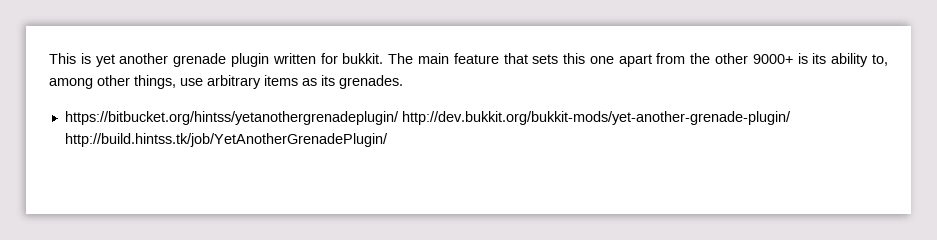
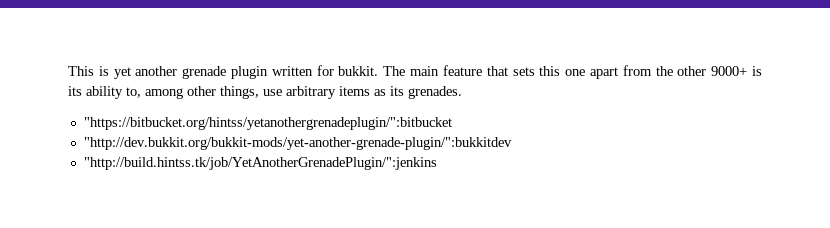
[64,111,791,125] [64,133,388,147] https://bitbucket.org/hintss/yetanothergrenadeplugin/ http://dev.bukkit.org/bukkit-mods/yet-another-grenade-plugin/ http://build.hintss.tk/job/YetAnotherGrenadePlugin/ -> [83,117,452,130] [83,137,512,150] [83,157,437,170] "https://bitbucket.org/hintss/yetanothergrenadeplugin/":bitbucket // "http://dev.bukkit.org/bukkit-mods/yet-another-grenade-plugin/":bukkitdev // "http://build.hintss.tk/job/YetAnotherGrenadePlugin/":jenkins

